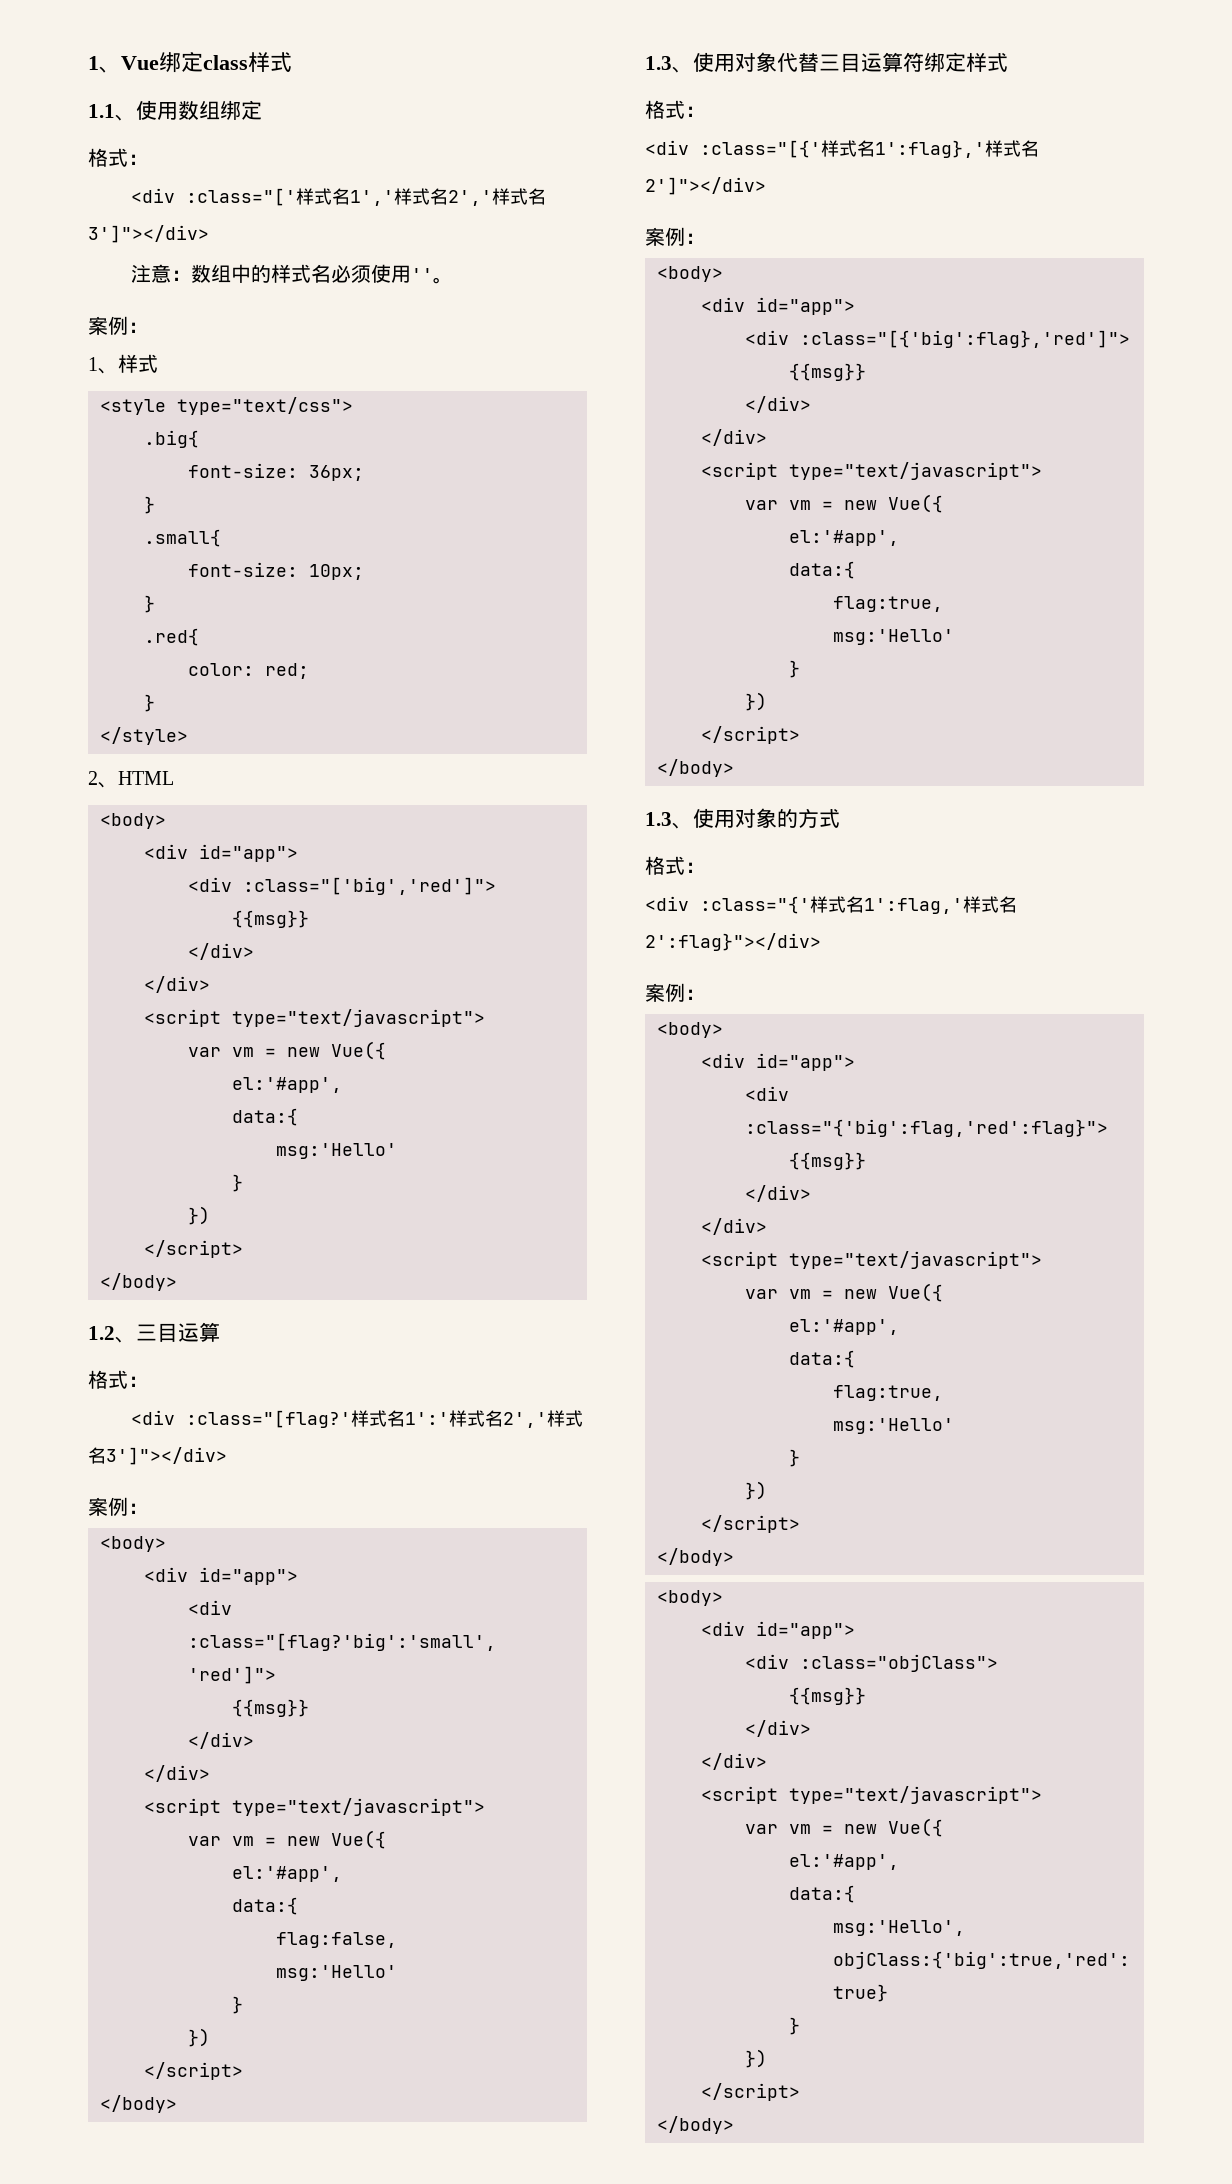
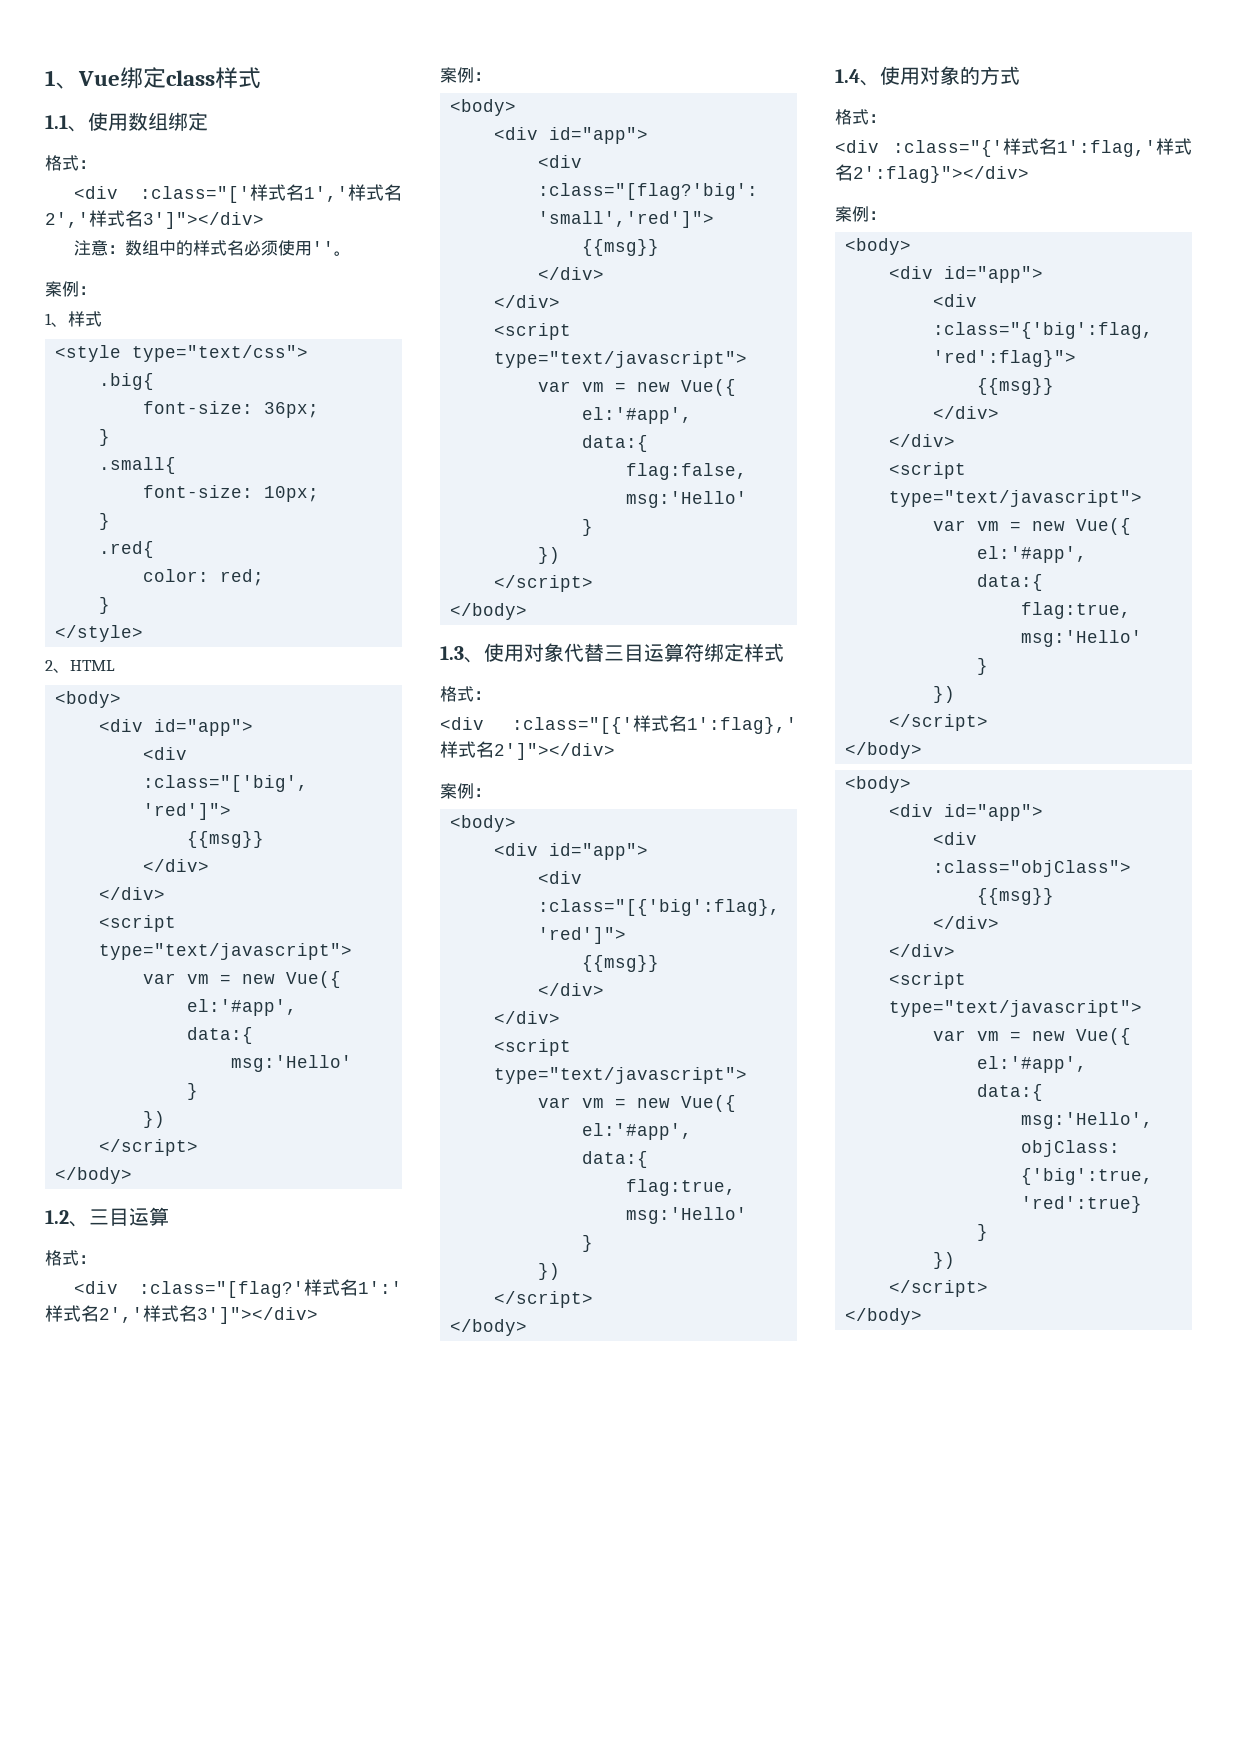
[645,812,672,826] 1.3 -> [835,69,860,83] 1.4

